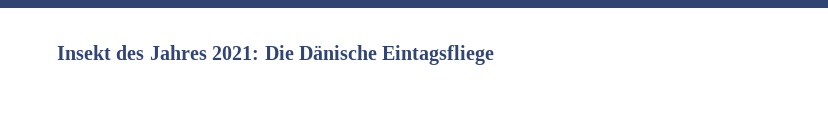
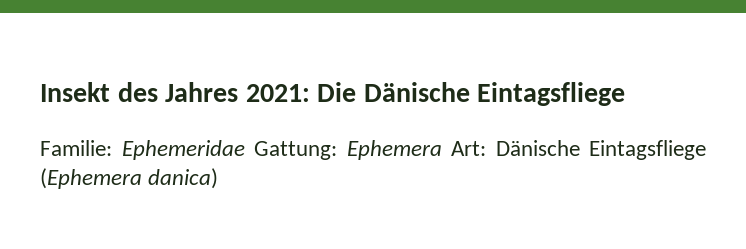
(495, 55) none -> [40,140,706,160] [40,168,219,189] // Familie: Ephemeridae Gattung: Ephemera Art: Dänische Eintagsfliege (Ephemera danica)

